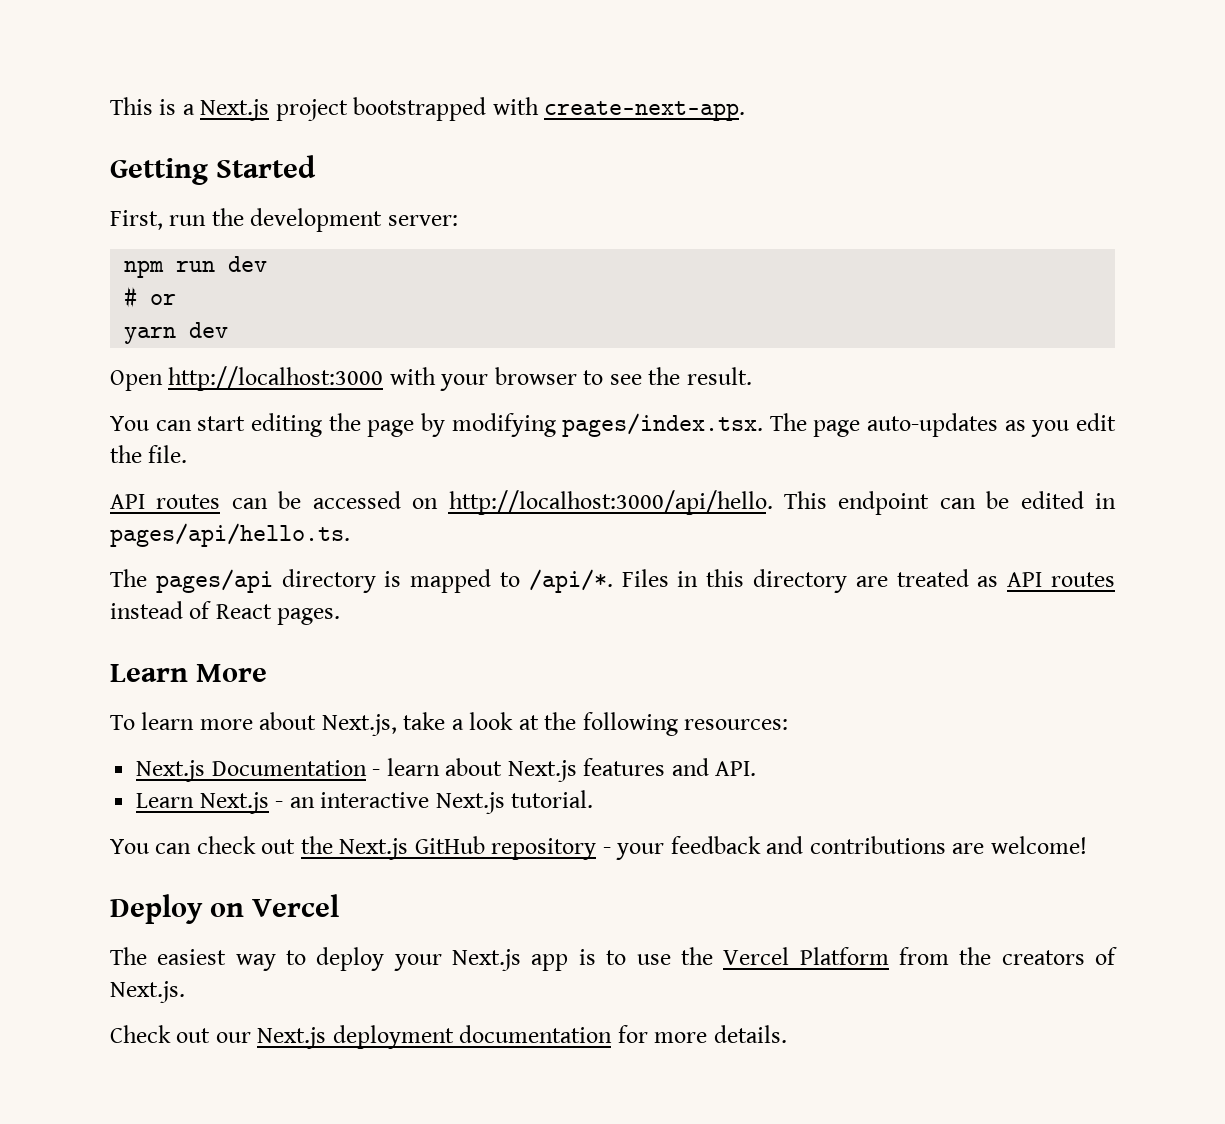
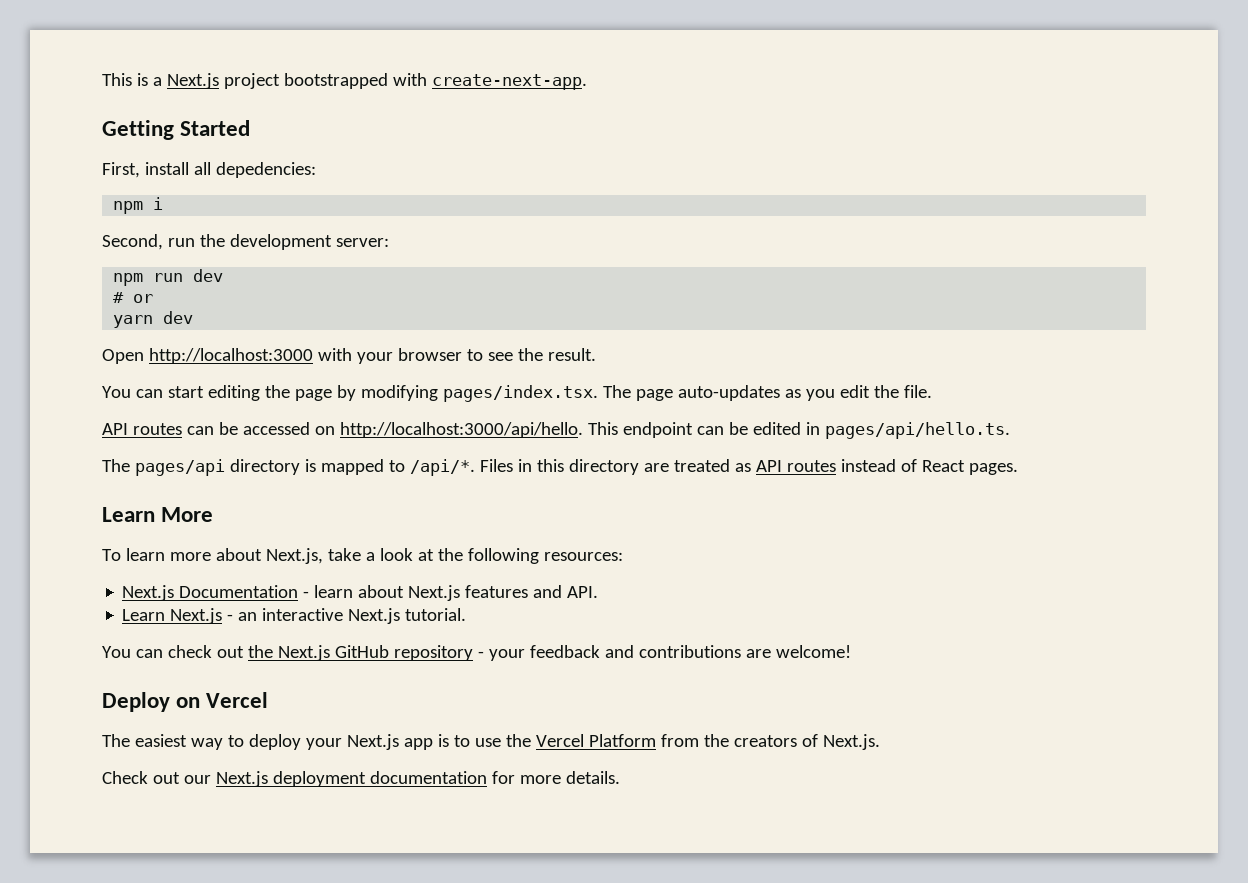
(163, 220) none -> [144,162,316,178] [113,197,164,214] [102,234,163,250] install all depedencies: // npm i // Second,

